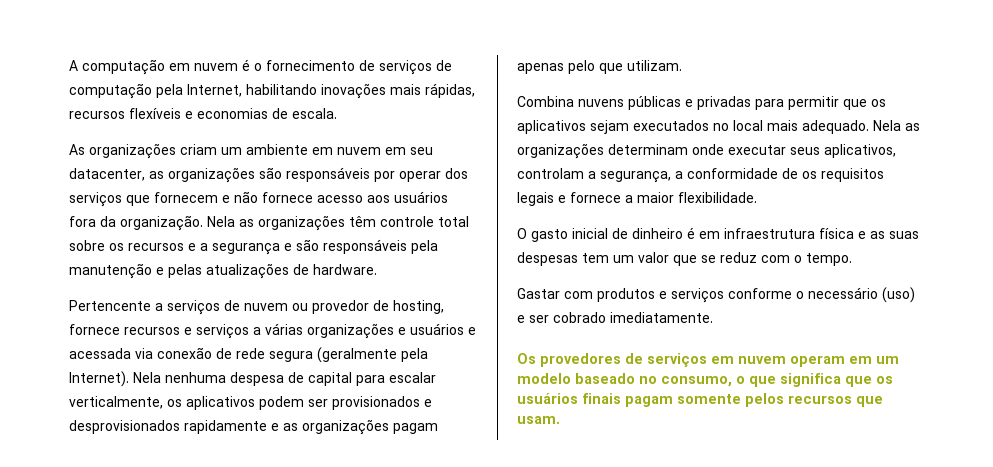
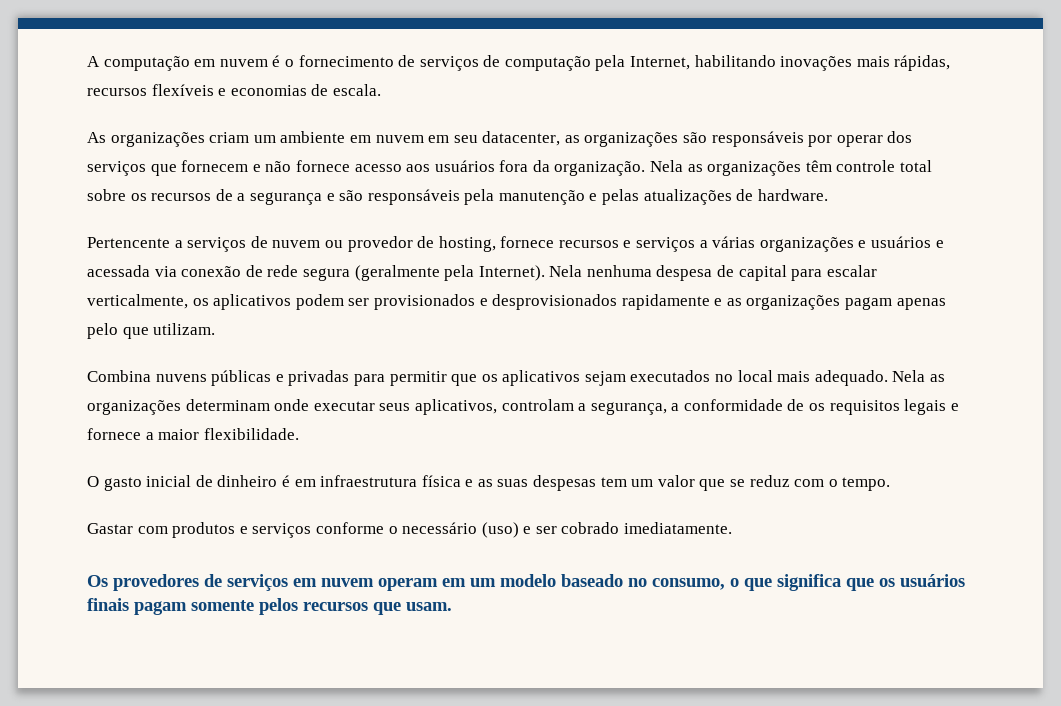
[188,243,196,251] e -> [215,189,233,201] de

